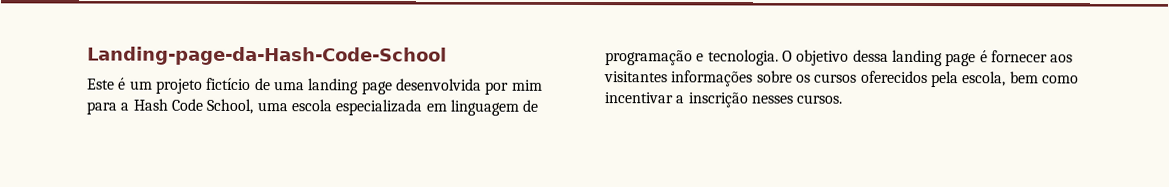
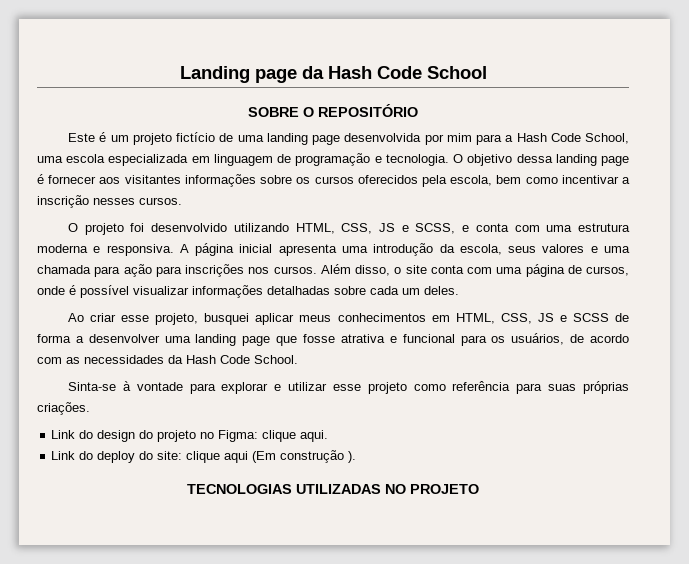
[87,46,447,66] Landing-page-da-Hash-Code-School -> [179,66,487,83] [248,104,418,117] Landing page da Hash Code School // SOBRE O REPOSITÓRIO
(843, 99) none -> [67,223,630,235] [37,243,630,256] [37,264,629,277] [37,285,459,298] [67,313,630,325] [37,333,630,346] [37,355,298,364] [67,381,629,394] [37,402,90,415] [51,430,329,442] [51,450,357,463] [187,484,479,494] // O projeto foi desenvolvido utilizando HTML, CSS, JS e SCSS, e conta com uma estrutura moderna e responsiva. A página inicial apresenta uma introdução da escola, seus valores e uma chamada para ação para inscrições nos cursos. Além disso, o site conta com uma página de cursos, onde é possível visualizar informações detalhadas sobre cada um deles. // Ao criar esse projeto, busquei aplicar meus conhecimentos em HTML, CSS, JS e SCSS de forma a desenvolver uma landing page que fosse atrativa e funcional para os usuários, de acordo com as necessidades da Hash Code School. // Sinta-se à vontade para explorar e utilizar esse projeto como referência para suas próprias criações. // Link do design do projeto no Figma: clique aqui. // Link do deploy do site: clique aqui (Em construção ). // TECNOLOGIAS UTILIZADAS NO PROJETO

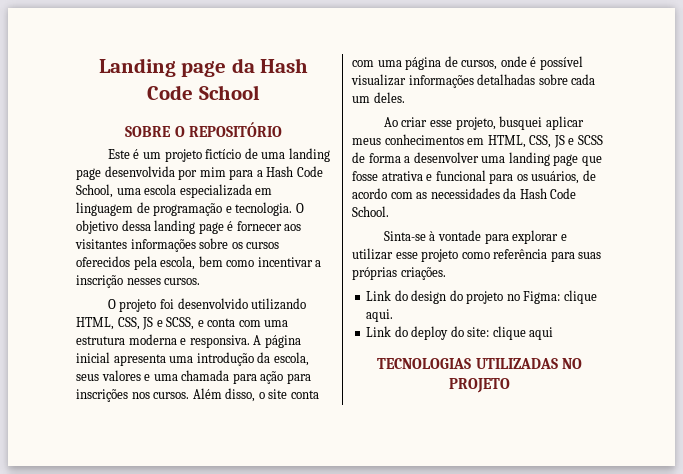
[252,450,357,463] (Em construção ). -> (554, 333) none

